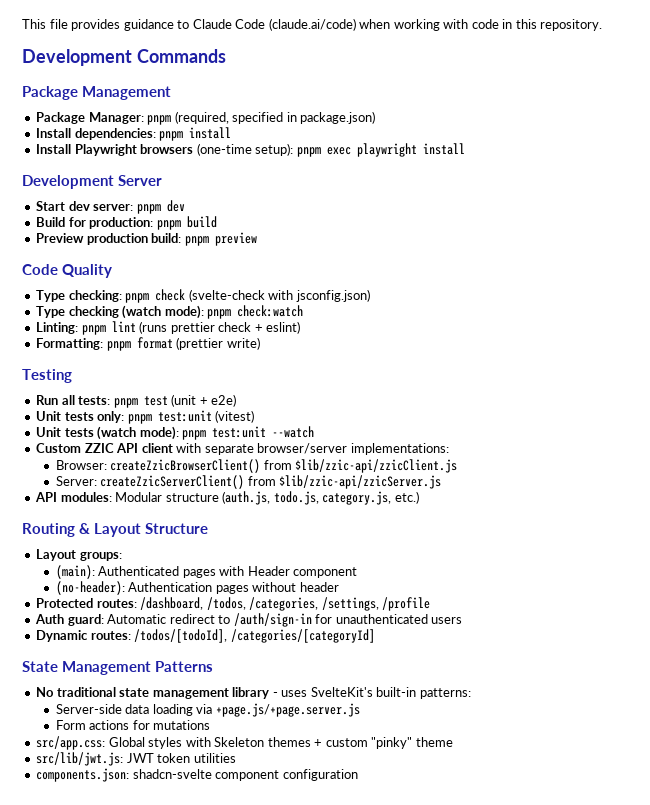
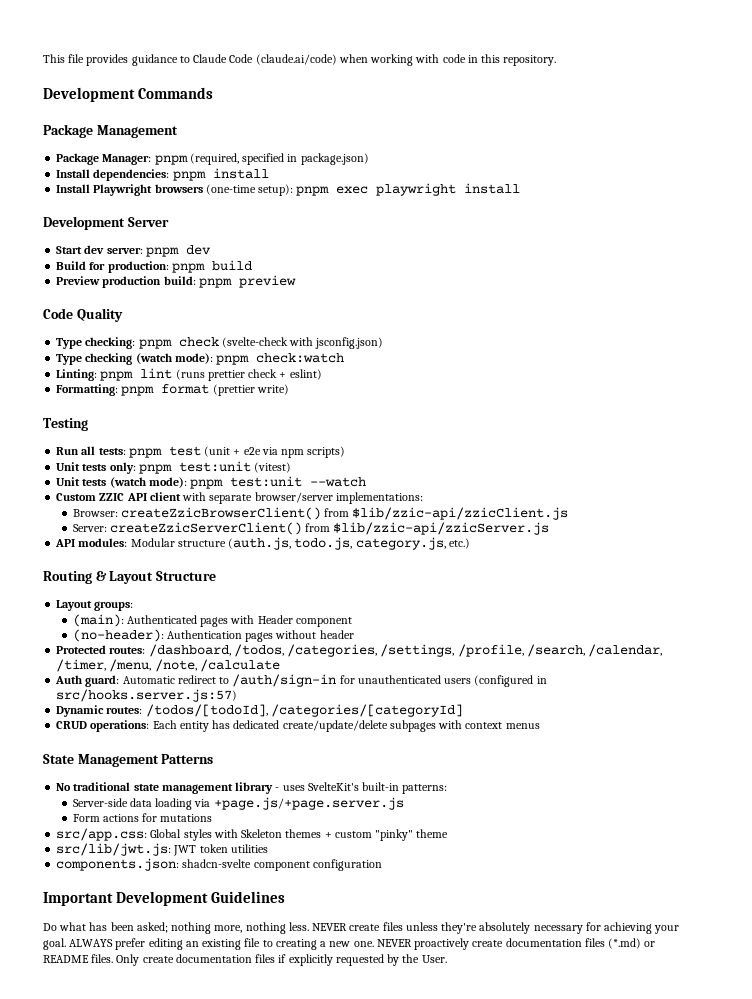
[211,394,237,407] e2e) -> [243,446,346,458] e2e via npm scripts)
[382,597,431,611] /profile -> [457,644,663,657] [56,659,280,672] /profile, /search, /calendar, /timer, /menu, /note, /calculate
(463, 620) none -> [474,675,547,687] [56,689,238,702] (configured in src/hooks.server.js:57)
(375, 636) none -> [56,720,540,732] // CRUD operations: Each entity has dedicated create/update/delete subpages with context menus
(358, 775) none -> [43,891,286,906] [43,922,680,934] [43,938,656,950] [43,954,447,966] // Important Development Guidelines // Do what has been asked; nothing more, nothing less. NEVER create files unless they're absolutely necessary for achieving your goal. ALWAYS prefer editing an existing file to creating a new one. NEVER proactively create documentation files (*.md) or README files. Only create documentation files if explicitly requested by the User.

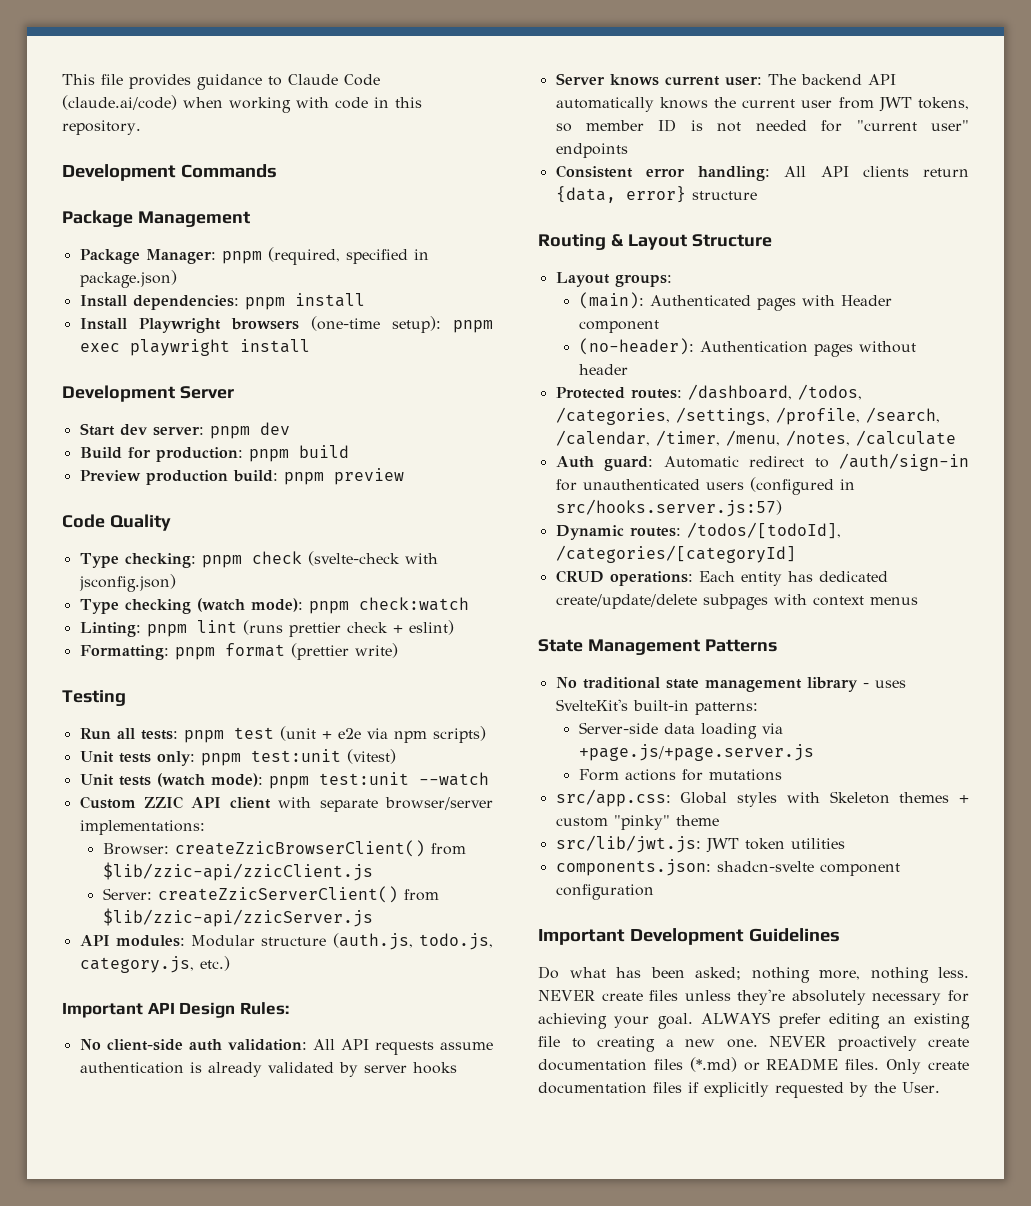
(470, 543) none -> [62,1002,289,1018] [79,1039,494,1055] [79,1062,457,1077] [555,73,896,86] [555,97,969,112] [555,119,969,132] [555,143,628,158] [555,165,969,181] [555,186,757,203] // Important API Design Rules: // No client-side auth validation: All API requests assume authentication is already validated by server hooks // Server knows current user: The backend API automatically knows the current user from JWT tokens, so member ID is not needed for "current user" endpoints // Consistent error handling: All API clients return {data, error} structure
[154,659,197,672] /note, -> [785,430,850,446] /notes,

